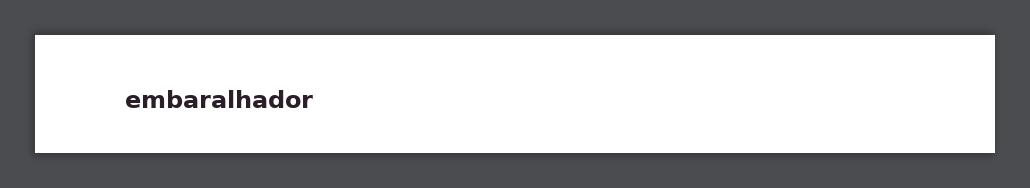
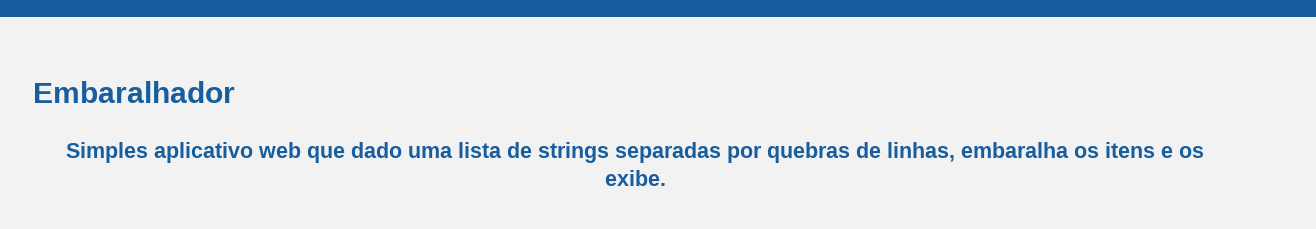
[125,90,313,108] embaralhador -> [33,81,235,103] [66,142,1204,163] [604,170,666,186] Embaralhador // Simples aplicativo web que dado uma lista de strings separadas por quebras de linhas, embaralha os itens e os exibe.

